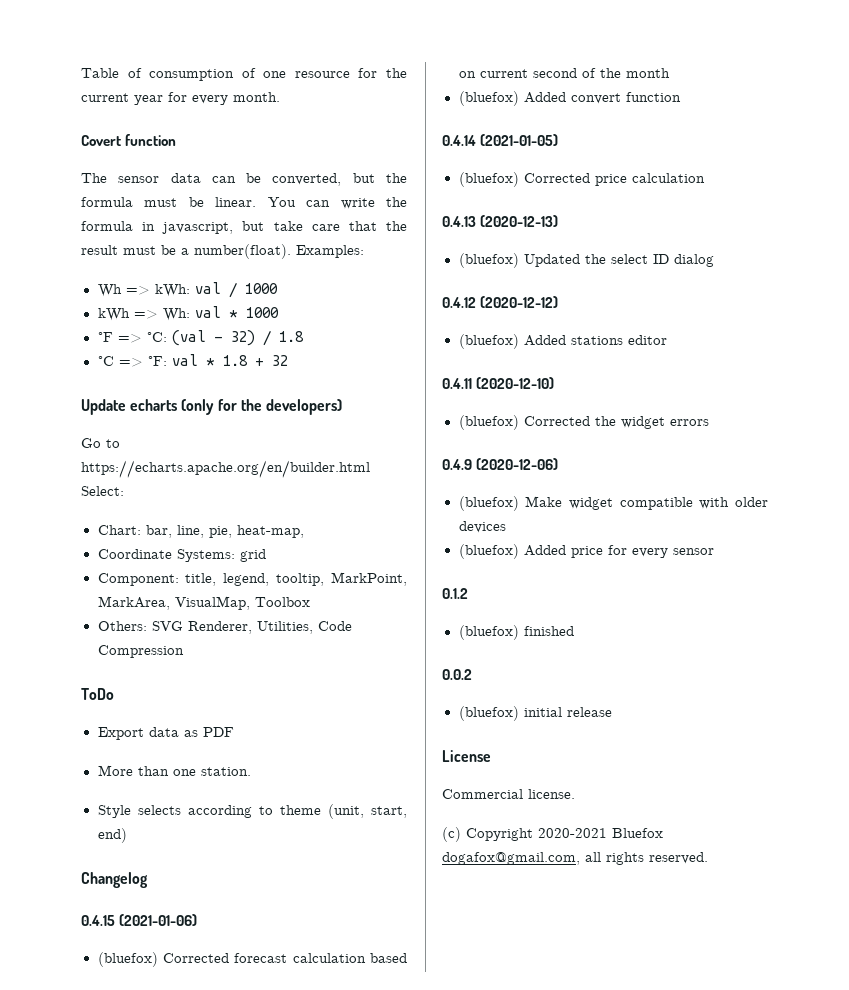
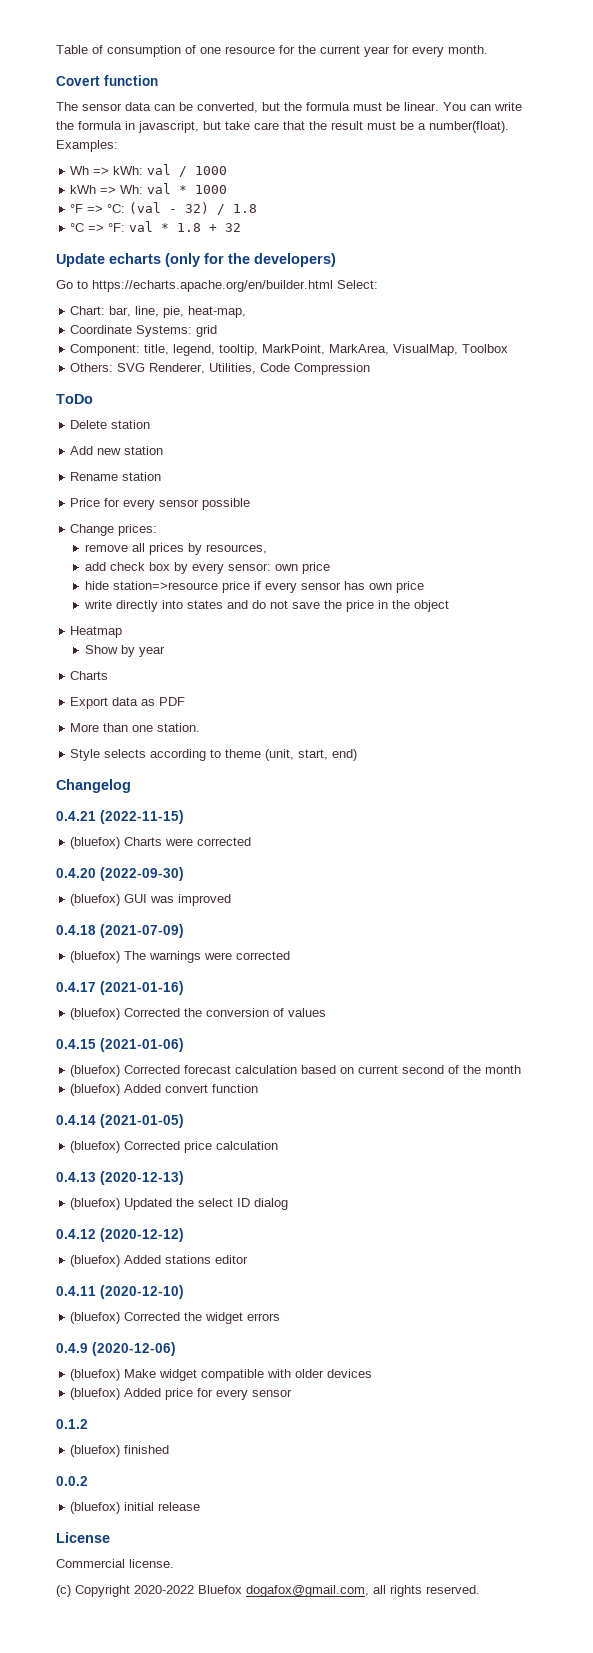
(114, 694) none -> [70,420,151,429] [70,446,164,455] [70,472,162,481] [70,498,251,510] [70,524,158,536] [85,543,268,555] [85,562,331,574] [85,581,425,593] [84,600,450,612] [70,626,123,638] [85,645,166,657] [70,671,109,680] // Delete station // Add new station // Rename station // Price for every sensor possible // Change prices: // remove all prices by resources, // add check box by every sensor: own price // hide station=>resource price if every sensor has own price // write directly into states and do not save the price in the object // Heatmap // Show by year // Charts
(148, 880) none -> [56,810,184,824] [70,837,252,849] [56,867,184,881] [70,894,232,906] [56,924,184,938] [70,951,291,963] [56,981,184,995] [70,1008,327,1020] // 0.4.21 (2022-11-15) // (bluefox) Charts were corrected // 0.4.20 (2022-09-30) // (bluefox) GUI was improved // 0.4.18 (2021-07-09) // (bluefox) The warnings were corrected // 0.4.17 (2021-01-16) // (bluefox) Corrected the conversion of values
[538,828,607,838] 2020-2021 -> [134,1585,194,1594] 2020-2022

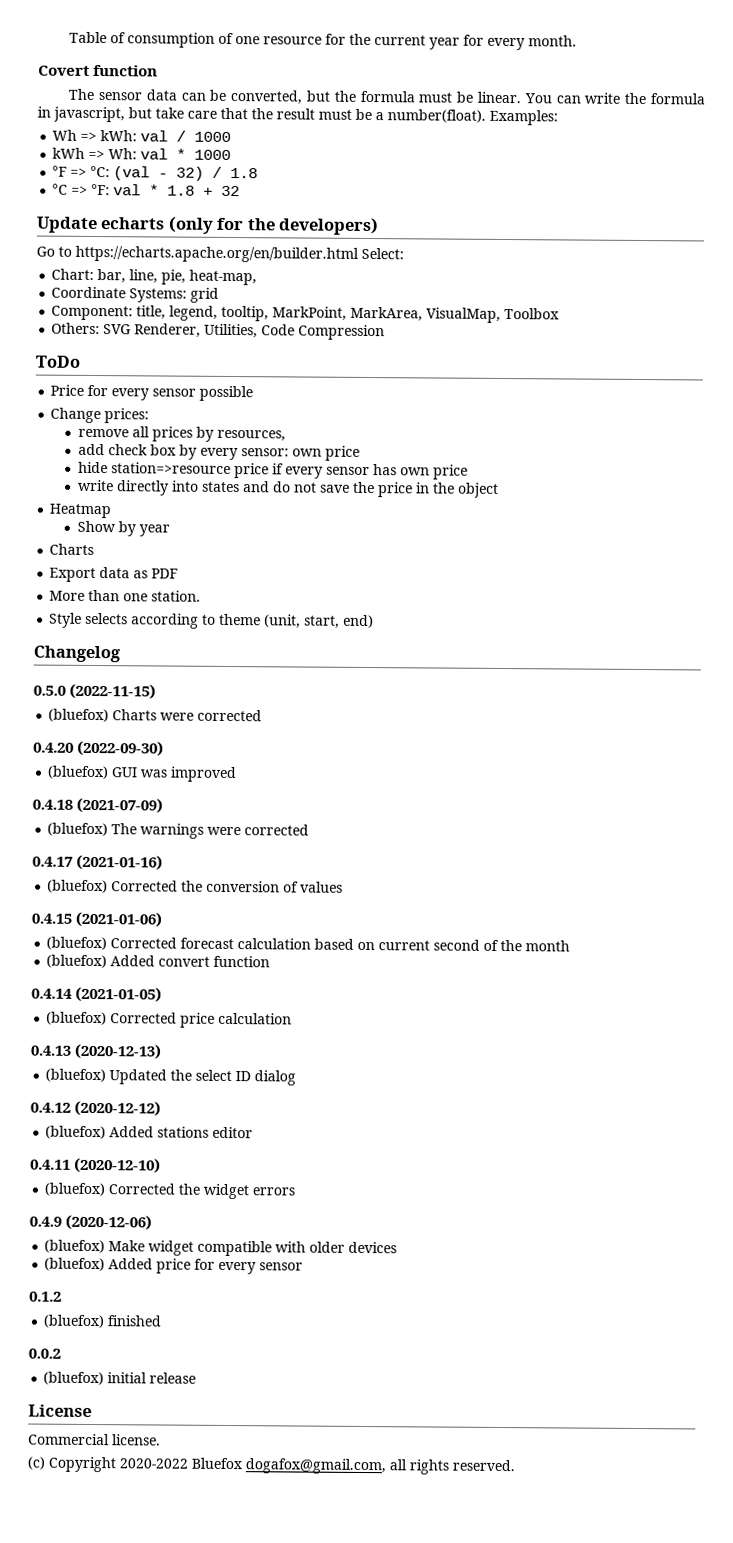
[70,420,151,429] [70,446,164,455] [70,472,162,481] // Delete station // Add new station // Rename station -> (81, 361) none
[56,811,96,821] 0.4.21 -> [33,685,66,696] 0.5.0

